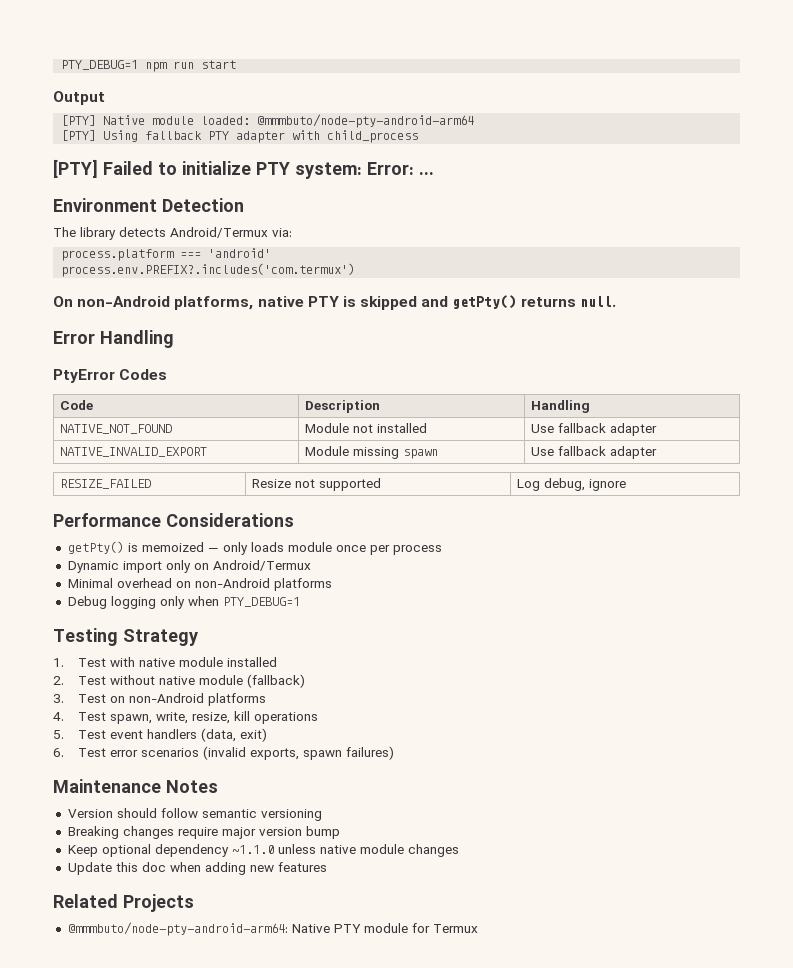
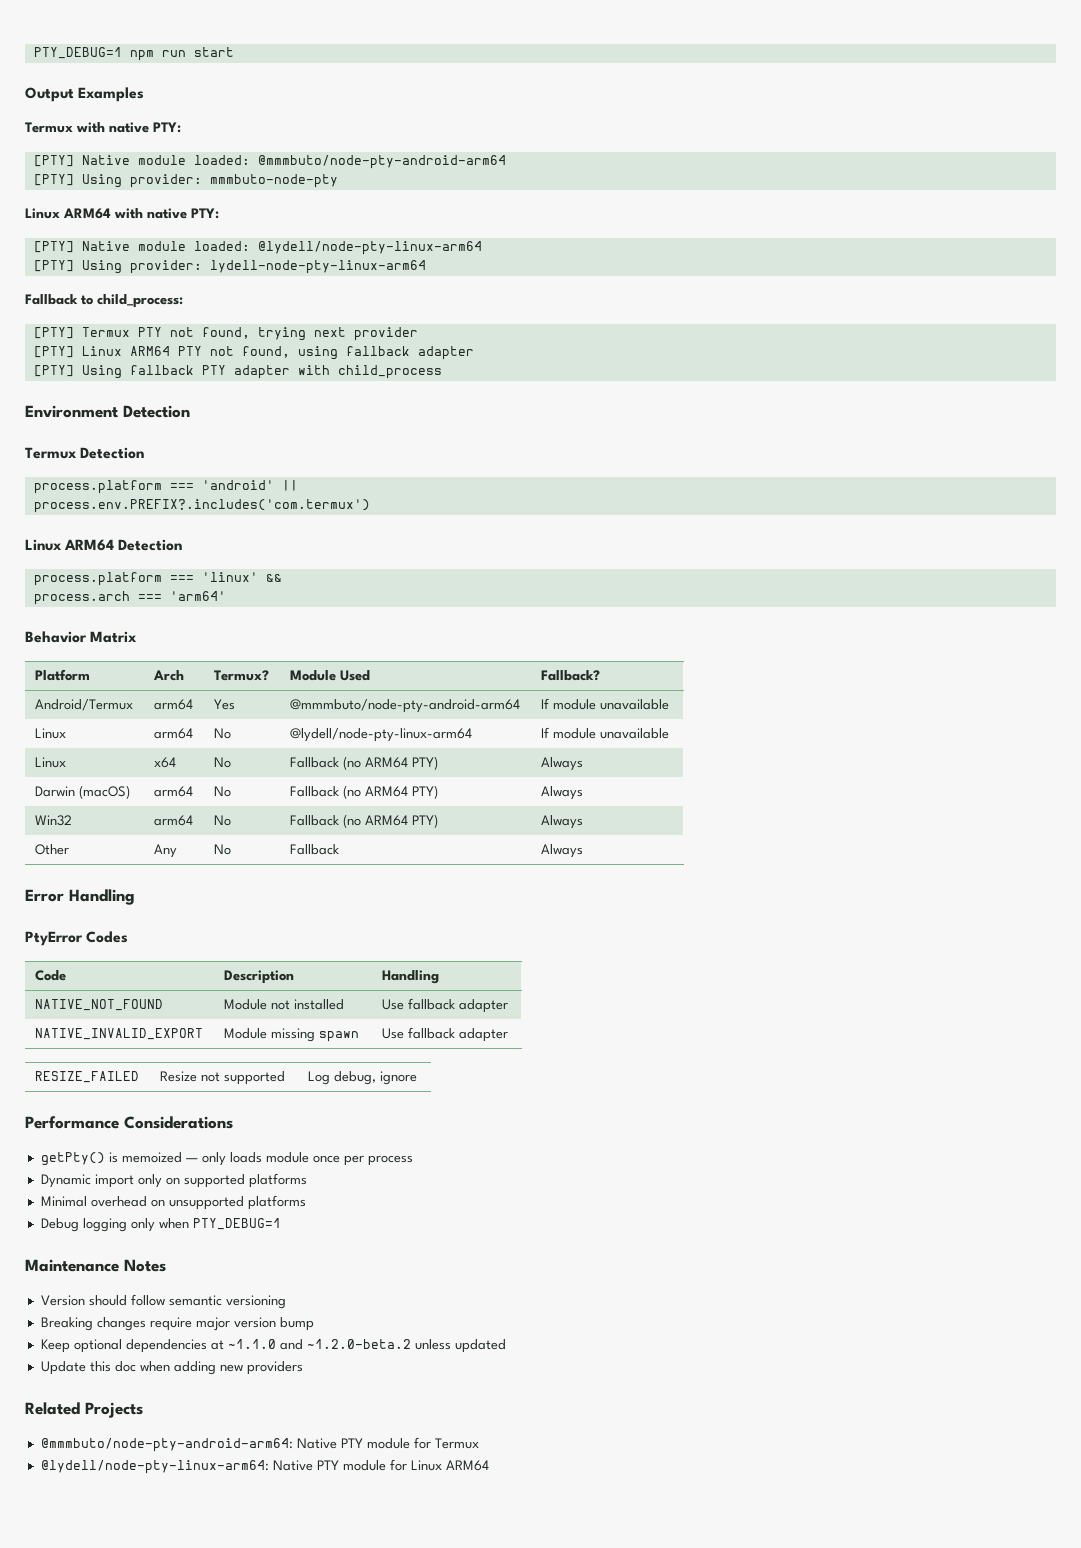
(105, 98) none -> [78,87,145,102] [25,122,181,133] Examples // Termux with native PTY:
(475, 121) none -> [33,174,338,188] [25,208,219,219] [33,241,482,255] [33,260,426,274] [25,294,183,308] [33,327,418,341] [33,346,474,360] // [PTY] Using provider: mmmbuto-node-pty // Linux ARM64 with native PTY: // [PTY] Native module loaded: @lydell/node-pty-linux-arm64 // [PTY] Using provider: lydell-node-pty-linux-arm64 // Fallback to child_process: // [PTY] Termux PTY not found, trying next provider // [PTY] Linux ARM64 PTY not found, using fallback adapter
[53,159,434,179] [53,198,244,212] [53,227,292,240] [PTY] Failed to initialize PTY system: Error: ... // Environment Detection // The library detects Android/Termux via: -> [25,405,190,418] [25,447,145,459] Environment Detection // Termux Detection
(272, 253) none -> [281,480,298,491] ||
[53,295,616,310] On non-Android platforms, native PTY is skipped and getPty() returns null. -> [25,539,183,551] [33,572,282,586] [33,591,226,605] [25,631,138,643] [35,669,91,681] [153,670,185,681] [214,670,270,681] [290,670,371,681] [541,670,601,681] [35,699,134,711] [154,699,194,710] [214,699,236,710] [290,699,521,713] [541,698,670,710] [35,728,67,739] [154,728,194,739] [214,728,232,739] [290,728,473,742] [541,727,670,739] [35,757,67,768] [154,757,177,768] [214,757,232,768] [290,756,439,770] [541,757,584,771] [35,785,131,799] [154,786,194,797] [214,786,232,797] [290,785,439,799] [541,786,584,800] [35,815,73,826] [154,815,194,826] [214,815,232,826] [290,814,439,828] [541,815,584,829] [35,844,70,855] [154,844,178,858] [214,844,232,855] [290,844,340,855] [541,844,584,858] Linux ARM64 Detection // process.platform === 'linux' && // process.arch === 'arm64' // Behavior Matrix // Platform | Arch | Termux? | Module Used | Fallback? // Android/Termux | arm64 | Yes | @mmmbuto/node-pty-android-arm64 | If module unavailable // Linux | arm64 | No | @lydell/node-pty-linux-arm64 | If module unavailable // Linux | x64 | No | Fallback (no ARM64 PTY) | Always // Darwin (macOS) | arm64 | No | Fallback (no ARM64 PTY) | Always // Win32 | arm64 | No | Fallback (no ARM64 PTY) | Always // Other | Any | No | Fallback | Always
[212,560,311,571] Android/Termux -> [183,1173,307,1188] supported platforms
[194,578,270,588] non-Android -> [168,1196,244,1210] unsupported
[53,628,198,646] [53,657,278,667] [53,674,306,688] [53,693,267,706] [53,711,319,724] [53,728,268,742] [53,746,395,760] // Testing Strategy // 1. Test with native module installed // 2. Test without native module (fallback) // 3. Test on non-Android platforms // 4. Test spawn, write, resize, kill operations // 5. Test event handlers (data, exit) // 6. Test error scenarios (invalid exports, spawn failures) -> (281, 1224) none
[154,844,459,857] dependency ~1.1.0 unless native module changes -> [125,1339,506,1353] dependencies at ~1.1.0 and ~1.2.0-beta.2 unless updated
[277,862,327,872] features -> [246,1361,303,1375] providers
(478, 928) none -> [40,1459,489,1474] // @lydell/node-pty-linux-arm64: Native PTY module for Linux ARM64

